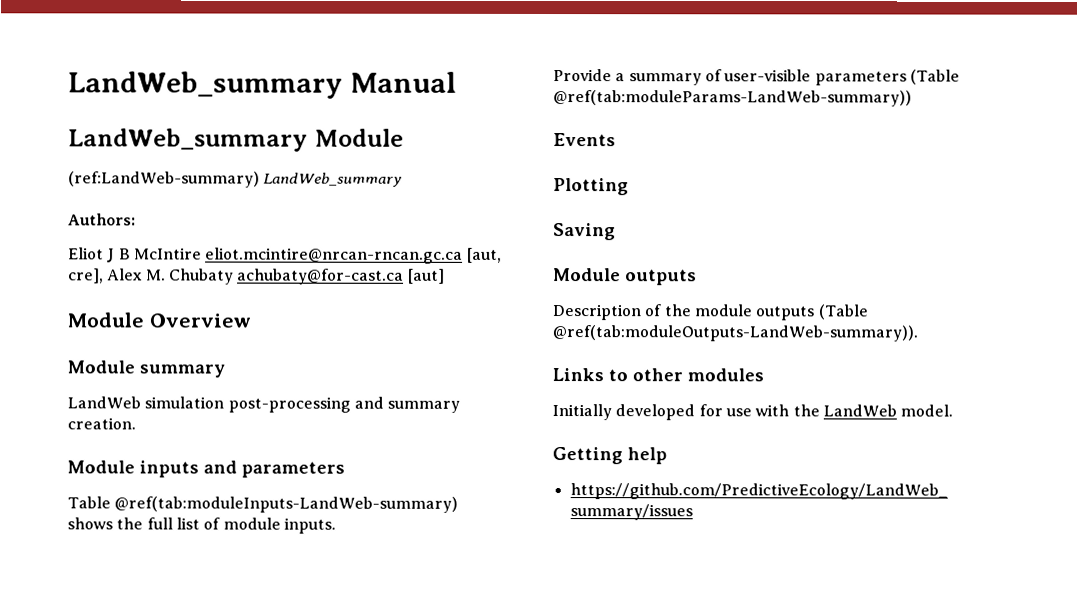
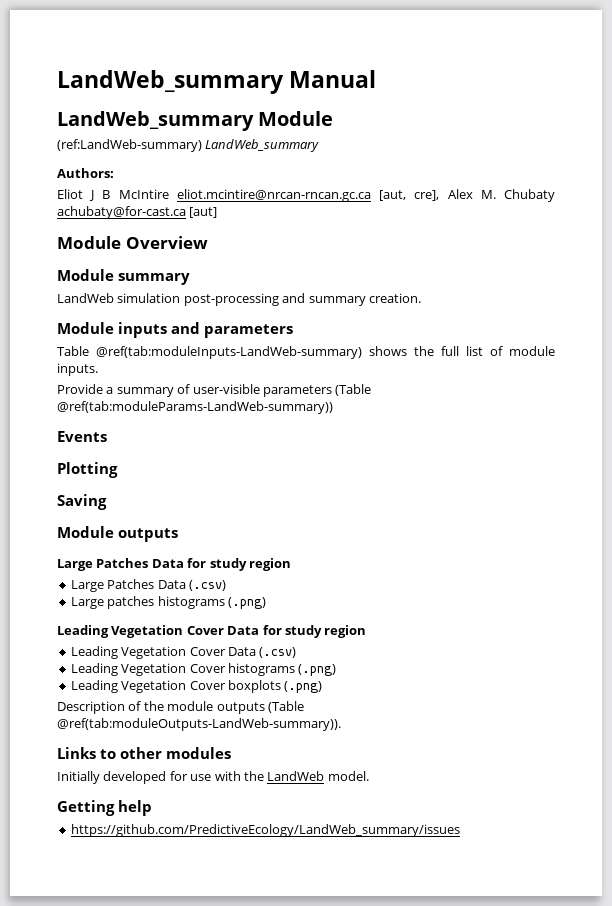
(697, 277) none -> [57,558,291,571] [70,579,226,592] [70,596,266,609] [57,625,367,638] [70,646,297,659] [70,663,337,676] [70,680,323,693] // Large Patches Data for study region // Large Patches Data (.csv) // Large patches histograms (.png) // Leading Vegetation Cover Data for study region // Leading Vegetation Cover Data (.csv) // Leading Vegetation Cover histograms (.png) // Leading Vegetation Cover boxplots (.png)

